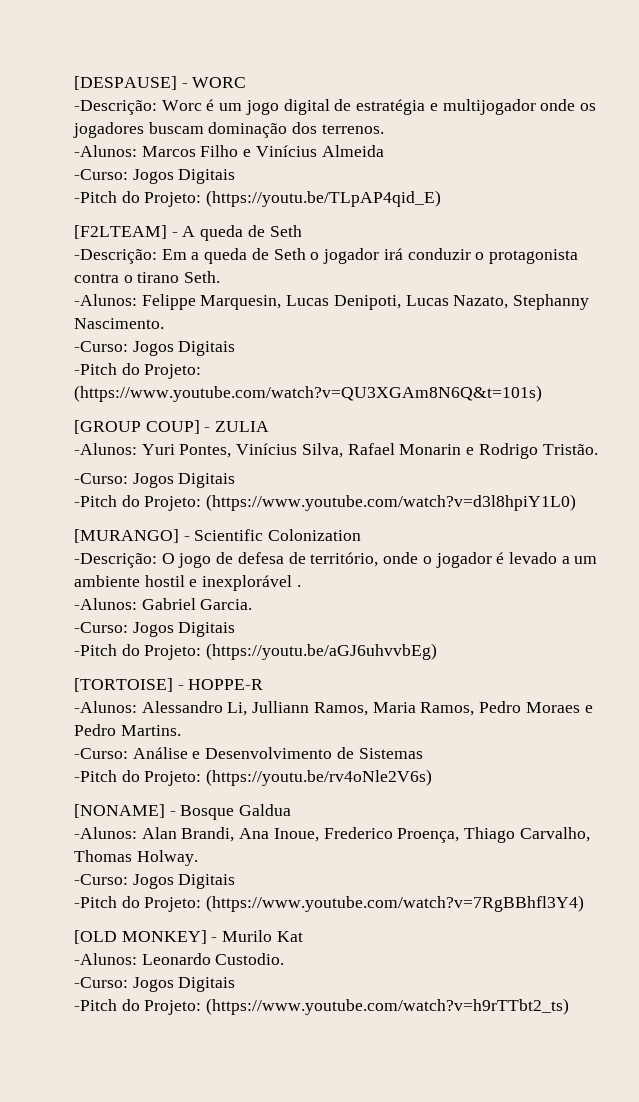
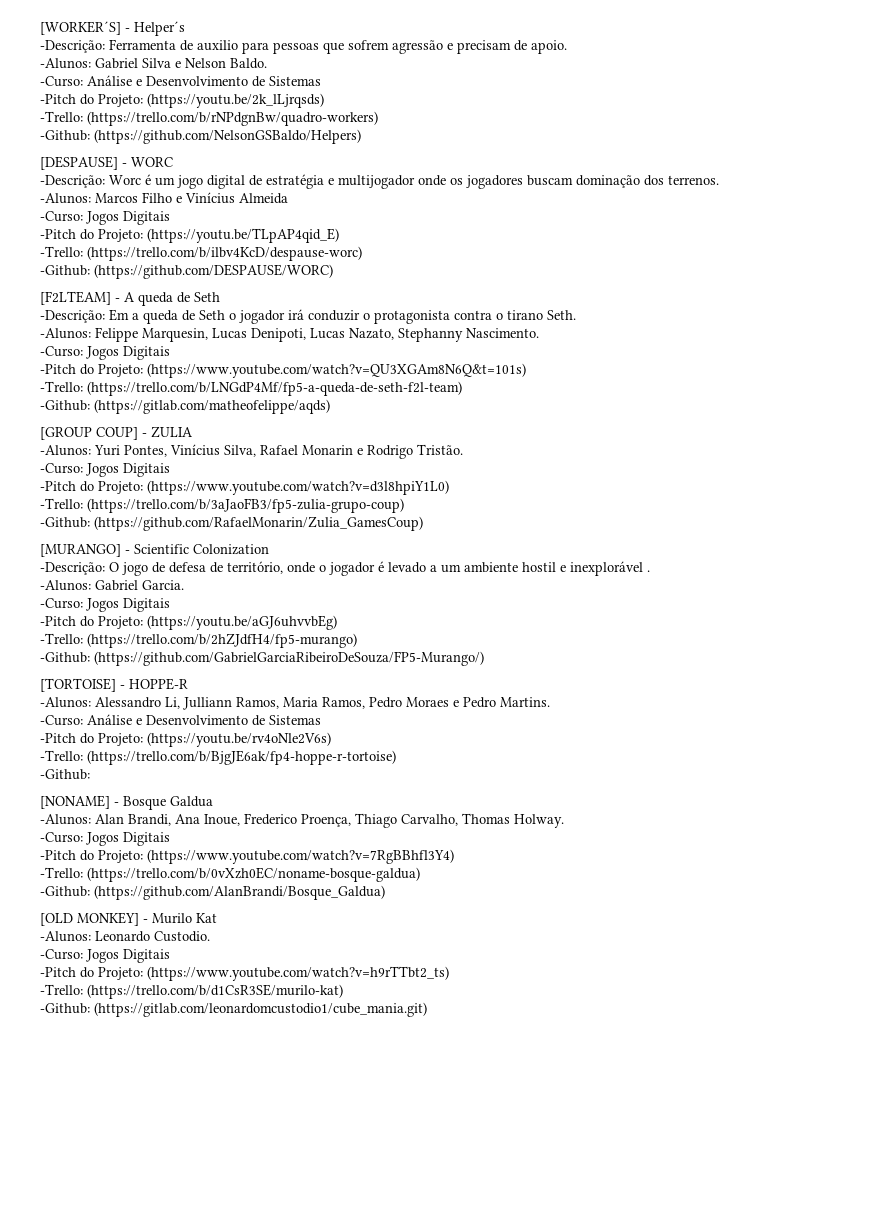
(74, 83) none -> [40,21,185,36] [40,39,567,54] [40,58,267,69] [40,75,321,87] [40,93,324,108] [40,111,378,126] [40,129,361,144] [WORKER´S] - Helper´s // -Descrição: Ferramenta de auxilio para pessoas que sofrem agressão e precisam de apoio. // -Alunos: Gabriel Silva e Nelson Baldo. // -Curso: Análise e Desenvolvimento de Sistemas // -Pitch do Projeto: (https://youtu.be/2k_lLjrqsds) // -Trello: (https://trello.com/b/rNPdgnBw/quadro-workers) // -Github: (https://github.com/NelsonGSBaldo/Helpers) //
(442, 198) none -> [40,246,362,261] [40,264,333,279] // -Trello: (https://trello.com/b/ilbv4KcD/despause-worc) // -Github: (https://github.com/DESPAUSE/WORC)
(542, 393) none -> [40,381,462,396] [40,399,330,414] // -Trello: (https://trello.com/b/LNGdP4Mf/fp5-a-queda-de-seth-f2l-team) // -Github: (https://gitlab.com/matheofelippe/aqds)
(577, 502) none -> [40,498,404,513] [40,516,423,531] // -Trello: (https://trello.com/b/3aJaoFB3/fp5-zulia-grupo-coup) // -Github: (https://github.com/RafaelMonarin/Zulia_GamesCoup)
(438, 651) none -> [40,633,357,648] [40,651,484,666] // -Trello: (https://trello.com/b/2hZJdfH4/fp5-murango) // -Github: (https://github.com/GabrielGarciaRibeiroDeSouza/FP5-Murango/)
(433, 777) none -> [40,750,396,765] [40,769,90,780] // -Trello: (https://trello.com/b/BjgJE6ak/fp4-hoppe-r-tortoise) // -Github:
(585, 903) none -> [40,867,420,882] [40,885,385,900] // -Trello: (https://trello.com/b/0vXzh0EC/noname-bosque-galdua) // -Github: (https://github.com/AlanBrandi/Bosque_Galdua)
(570, 1006) none -> [40,984,343,999] [40,1002,427,1017] // -Trello: (https://trello.com/b/d1CsR3SE/murilo-kat) // -Github: (https://gitlab.com/leonardomcustodio1/cube_mania.git)

